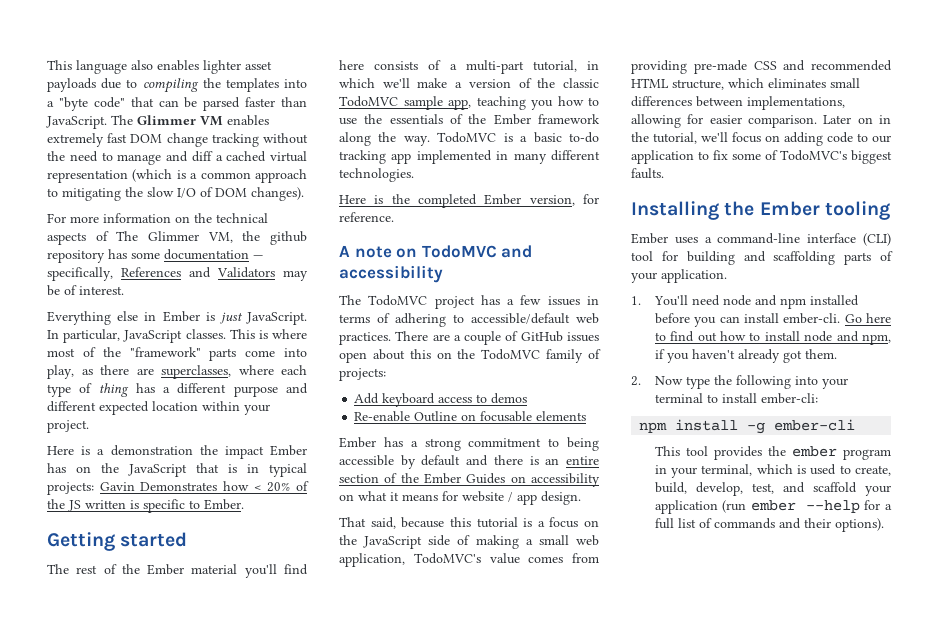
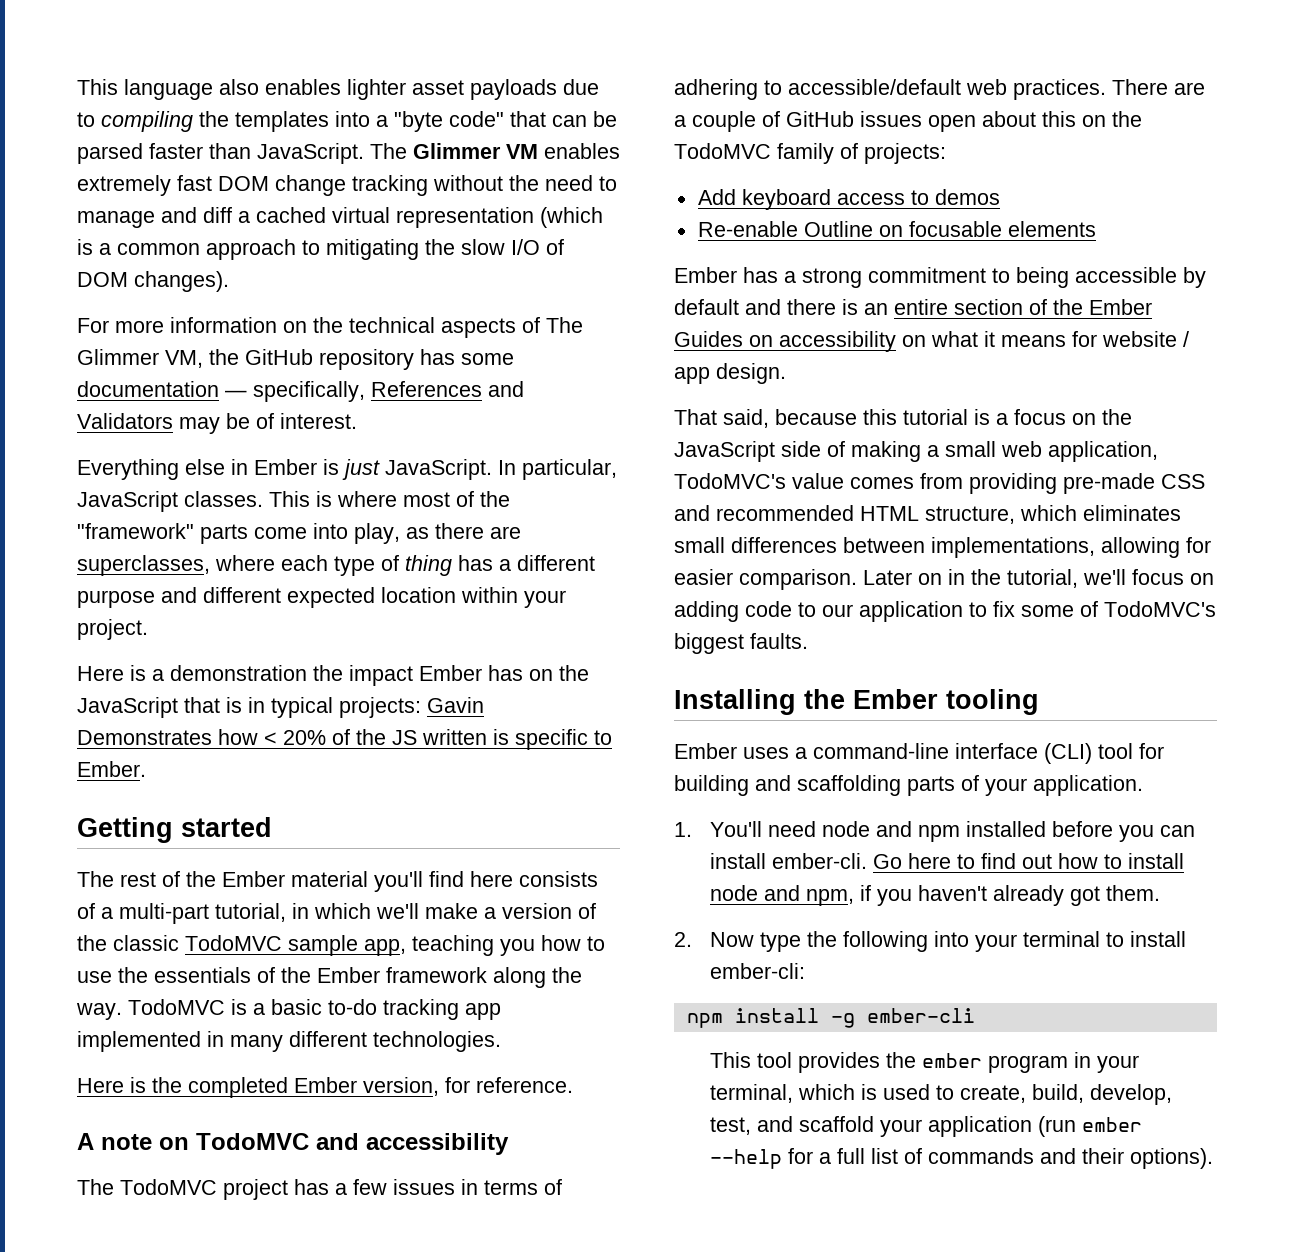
[270,231,307,245] github -> [245,349,313,365] GitHub

